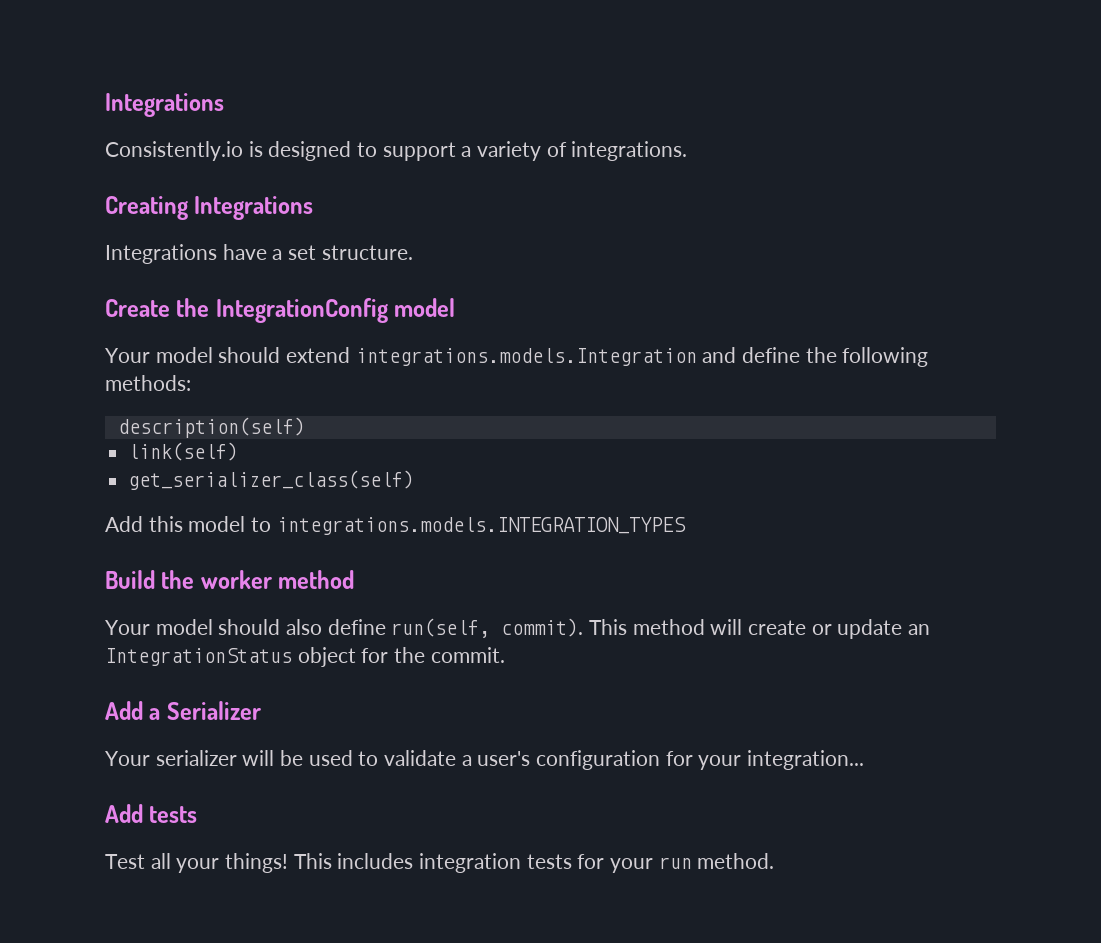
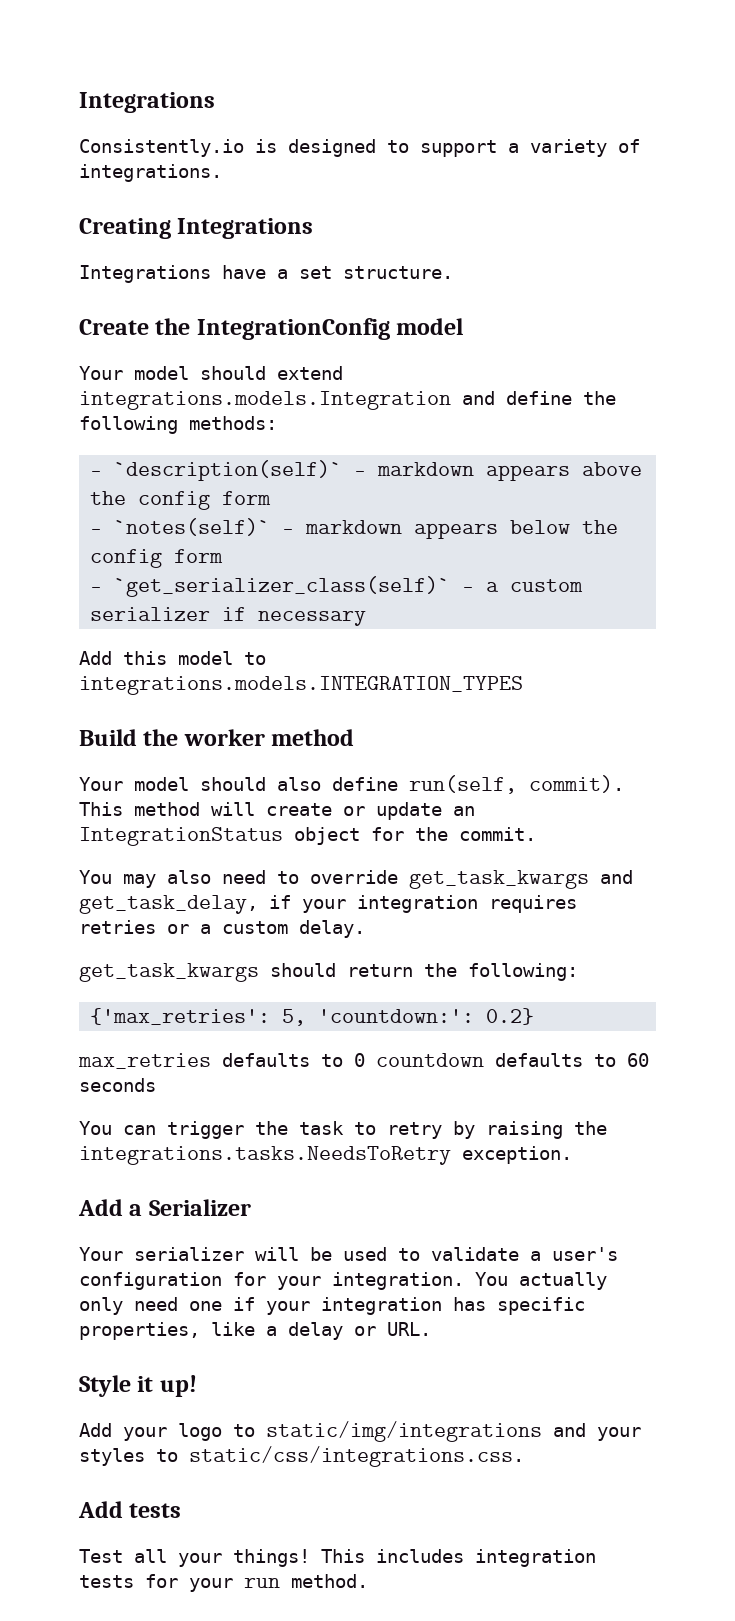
[117,417,305,438] [128,442,239,461] [128,470,415,490] description(self) // link(self) // get_serializer_class(self) -> [90,460,643,481] [90,491,272,510] [90,518,619,539] [90,549,224,568] [90,576,584,597] [90,607,367,626] - `description(self)` - markdown appears above the config form // - `notes(self)` - markdown appears below the config form // - `get_serializer_class(self)` - a custom serializer if necessary
(505, 655) none -> [79,870,633,889] [79,895,577,914] [79,920,365,938] [79,963,578,982] [90,1008,535,1026] [78,1053,649,1069] [79,1078,156,1092] [79,1121,607,1139] [79,1146,572,1165] // You may also need to override get_task_kwargs and get_task_delay, if your integration requires retries or a custom delay. // get_task_kwargs should return the following: // {'max_retries': 5, 'countdown:': 0.2} // max_retries defaults to 0 countdown defaults to 60 seconds // You can trigger the task to retry by raising the integrations.tasks.NeedsToRetry exception.
[747,750,865,770] integration... -> [332,1272,607,1290] [79,1297,585,1315] [79,1322,431,1340] [79,1375,197,1397] [79,1421,641,1442] [79,1446,524,1467] integration. You actually only need one if your integration has specific properties, like a delay or URL. // Style it up! // Add your logo to static/img/integrations and your styles to static/css/integrations.css.

